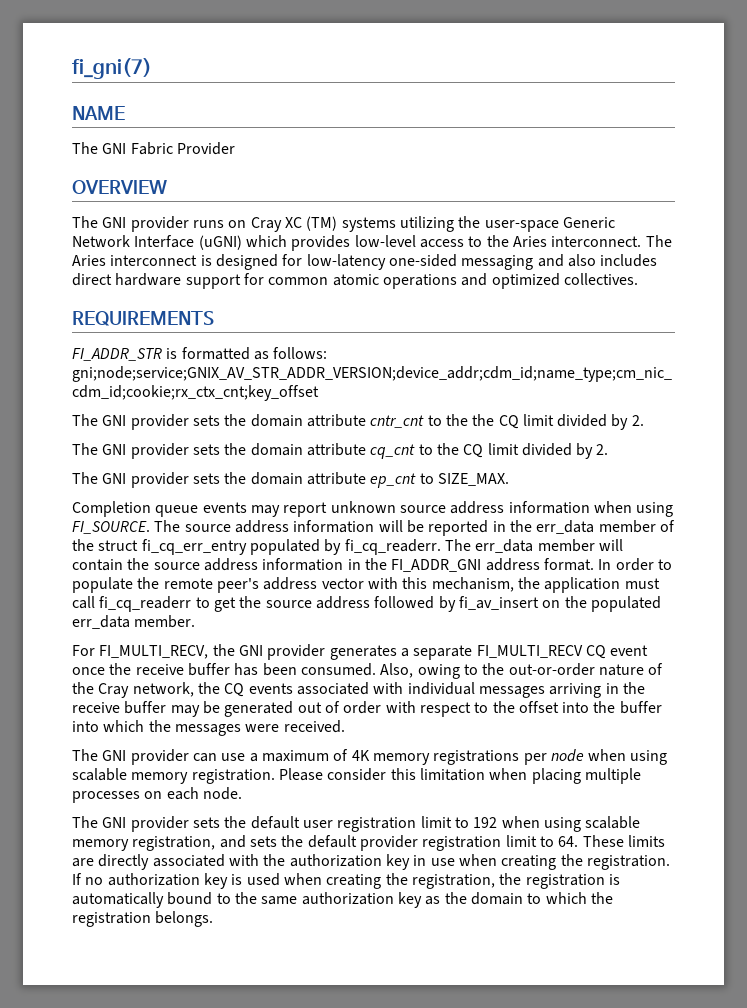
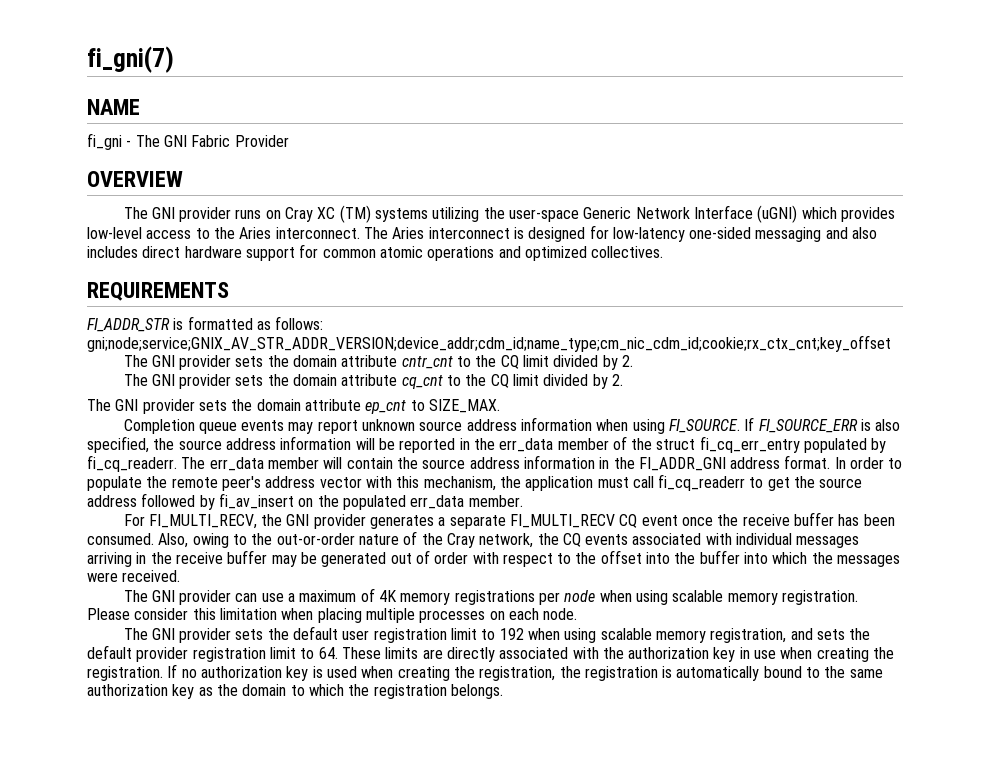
(125, 113) none -> [87,133,132,150] fi_gni -
[472,414,495,426] the -> (497, 361) none
[154,520,181,532] The -> [744,417,901,433] [87,436,175,453] If FI_SOURCE_ERR is also specified, the

